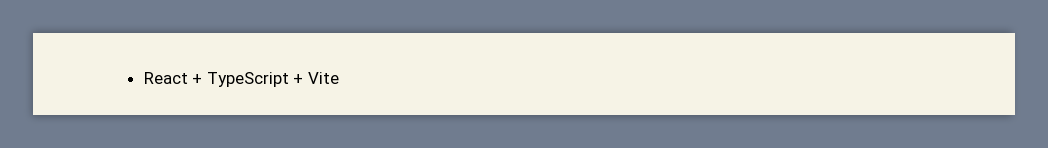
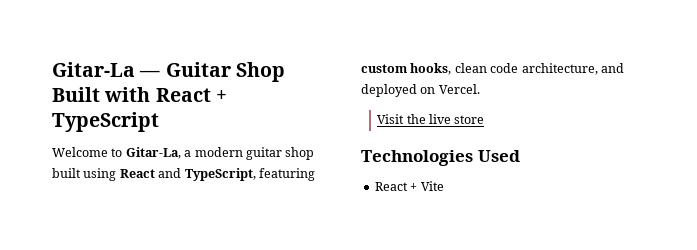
[143,72,289,87] React + TypeScript -> [52,62,285,82] [52,87,227,102] [52,112,159,132] [52,147,315,160] [52,168,315,181] [361,63,624,75] [361,84,480,97] [377,114,485,124] [361,150,520,166] [374,182,408,191] Gitar-La — Guitar Shop Built with React + TypeScript // Welcome to Gitar-La, a modern guitar shop built using React and TypeScript, featuring custom hooks, clean code architecture, and deployed on Vercel. // Visit the live store // Technologies Used // React

